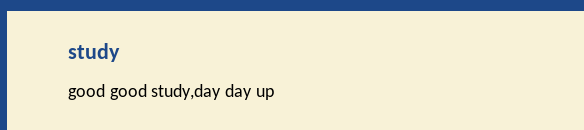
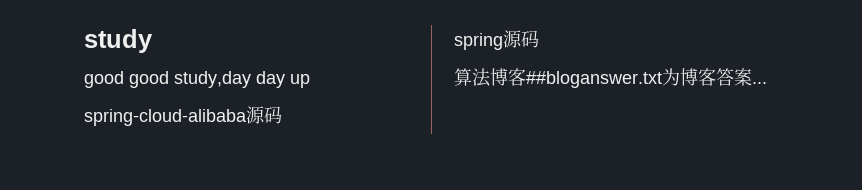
(274, 94) none -> [84,106,282,126] [454,30,539,50] [454,68,767,88] // spring-cloud-alibaba源码 // spring源码 // 算法博客##bloganswer.txt为博客答案...

